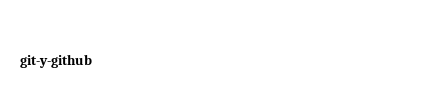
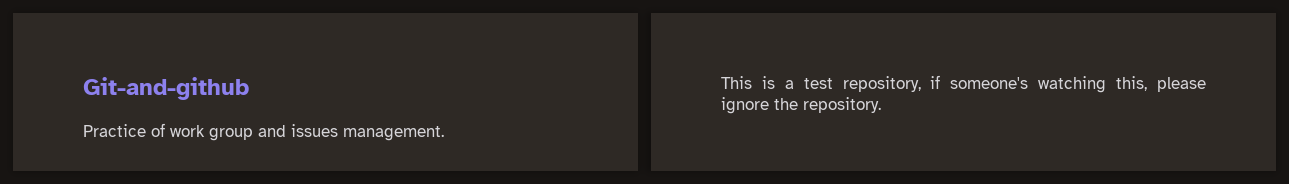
[20,54,92,68] git-y-github -> [83,77,249,100] [83,123,444,141] [721,75,1206,93] [721,97,881,114] Git-and-github // Practice of work group and issues management. // This is a test repository, if someone's watching this, please ignore the repository.

